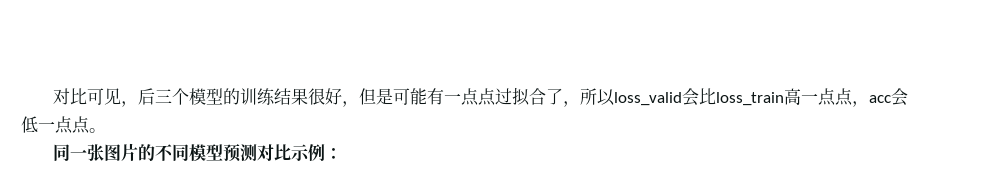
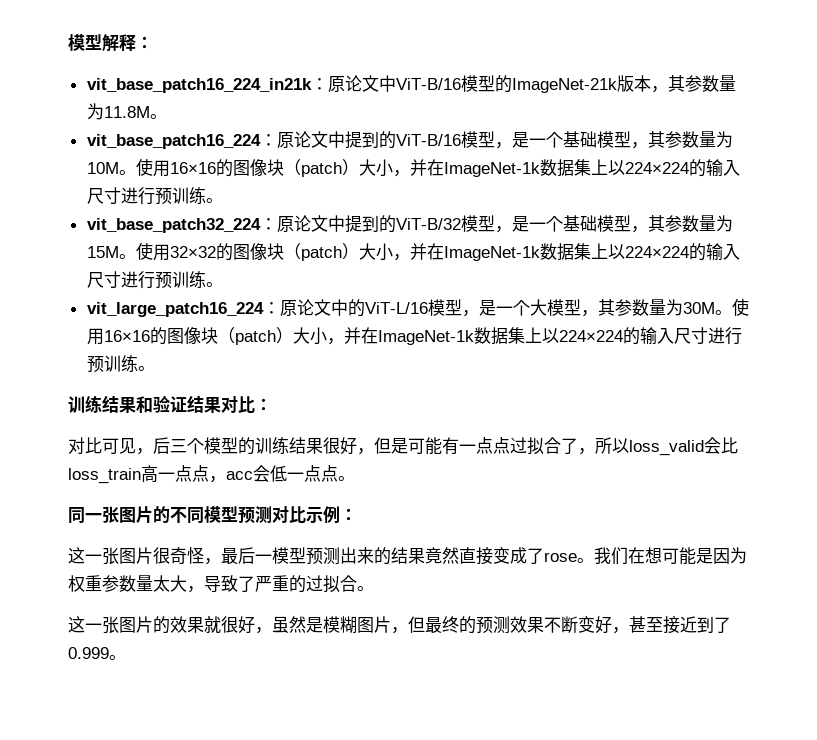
(53, 96) none -> [68,34,153,52] [86,75,736,93] [86,103,167,120] [86,131,733,149] [86,158,740,177] [86,187,223,205] [86,215,733,233] [86,242,740,261] [86,271,223,289] [86,298,749,317] [86,327,742,345] [86,355,155,373] [68,395,272,413] 模型解释： // vit_base_patch16_224_in21k：原论文中ViT-B/16模型的ImageNet-21k版本，其参数量为11.8M。 // vit_base_patch16_224：原论文中提到的ViT-B/16模型，是一个基础模型，其参数量为10M。使用16×16的图像块（patch）大小，并在ImageNet-1k数据集上以224×224的输入尺寸进行预训练。 // vit_base_patch32_224：原论文中提到的ViT-B/32模型，是一个基础模型，其参数量为15M。使用32×32的图像块（patch）大小，并在ImageNet-1k数据集上以224×224的输入尺寸进行预训练。 // vit_large_patch16_224：原论文中的ViT-L/16模型，是一个大模型，其参数量为30M。使用16×16的图像块（patch）大小，并在ImageNet-1k数据集上以224×224的输入尺寸进行预训练。 // 训练结果和验证结果对比： //
(343, 153) none -> [68,547,747,565] [68,575,374,593] [68,616,731,634] [68,647,126,660] // 这一张图片很奇怪，最后一模型预测出来的结果竟然直接变成了rose。我们在想可能是因为权重参数量太大，导致了严重的过拟合。 // 这一张图片的效果就很好，虽然是模糊图片，但最终的预测效果不断变好，甚至接近到了0.999。

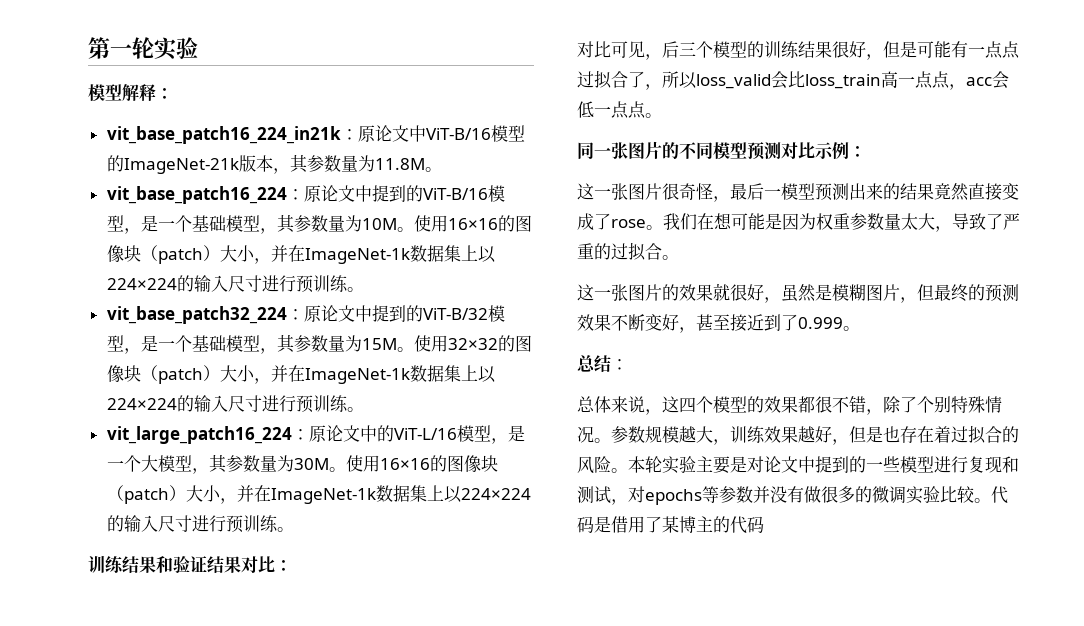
(68, 42) none -> [88,37,198,60] 第一轮实验 //
(126, 657) none -> [577,355,628,373] [577,396,1002,415] [577,425,1019,445] [577,456,1019,474] [577,486,1008,505] [577,516,764,534] // 总结： // 总体来说，这四个模型的效果都很不错，除了个别特殊情况。参数规模越大，训练效果越好，但是也存在着过拟合的风险。本轮实验主要是对论文中提到的一些模型进行复现和测试，对epochs等参数并没有做很多的微调实验比较。代码是借用了某博主的代码

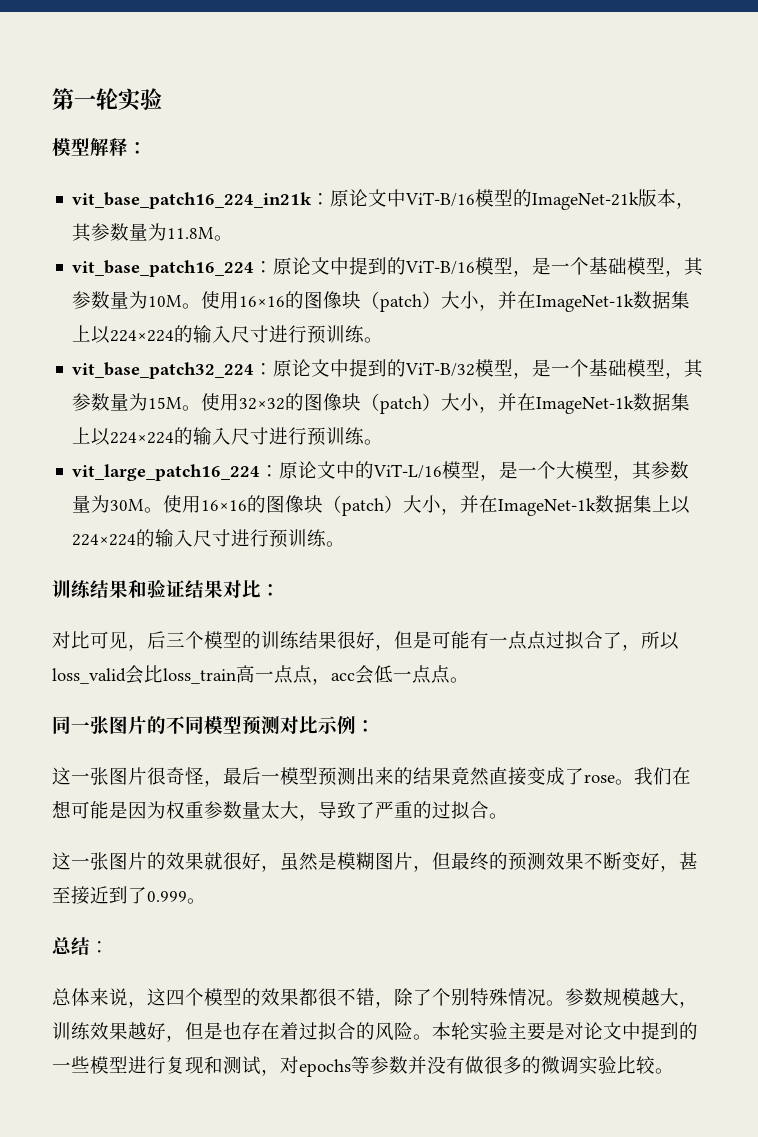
[991,486,1008,504] [577,516,764,534] 代码是借用了某博主的代码 -> (674, 1071) none

